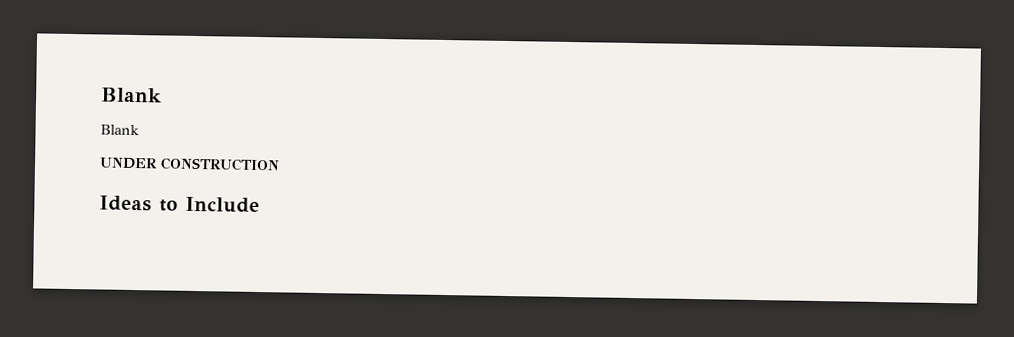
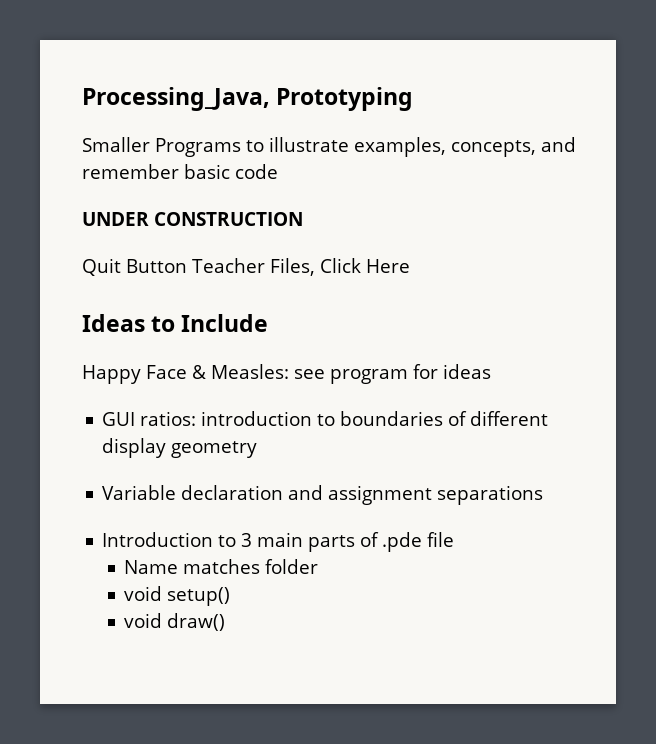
[101,87,162,103] [100,124,140,136] [99,157,280,172] [99,195,260,214] Blank // Blank // UNDER CONSTRUCTION // Ideas to Include -> [82,87,414,111] [82,137,576,157] [82,164,278,179] [82,212,303,226] [82,258,410,276] [82,314,269,332] [82,364,491,384] [102,411,549,426] [102,438,258,458] [102,485,544,505] [102,532,455,552] [124,559,319,574] [124,586,231,606] [124,613,226,631] Processing_Java, Prototyping // Smaller Programs to illustrate examples, concepts, and remember basic code // UNDER CONSTRUCTION // Quit Button Teacher Files, Click Here // Ideas to Include // Happy Face & Measles: see program for ideas // GUI ratios: introduction to boundaries of different display geometry // Variable declaration and assignment separations // Introduction to 3 main parts of .pde file // Name matches folder // void setup() // void draw()

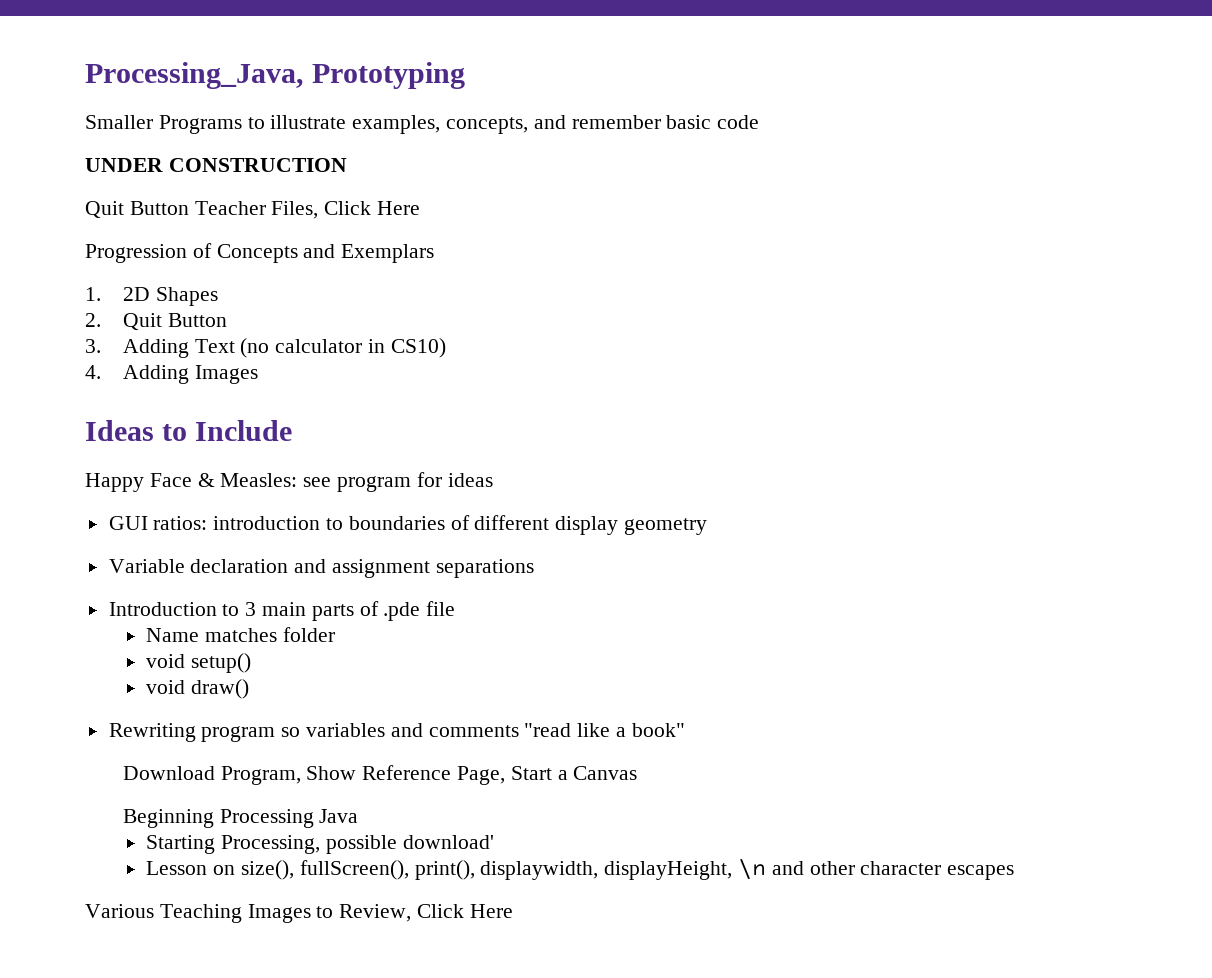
(410, 266) none -> [85,243,435,263] [85,287,218,306] [85,313,227,330] [85,338,446,358] [85,365,258,384] // Progression of Concepts and Exemplars // 1. 2D Shapes // 2. Quit Button // 3. Adding Text (no calculator in CS10) // 4. Adding Images
(226, 622) none -> [108,723,685,742] [122,765,638,785] [122,809,359,828] [146,835,494,854] [146,859,1015,880] [85,904,513,923] // Rewriting program so variables and comments "read like a book" // Download Program, Show Reference Page, Start a Canvas // Beginning Processing Java // Starting Processing, possible download' // Lesson on size(), fullScreen(), print(), displaywidth, displayHeight, \n and other character escapes // Various Teaching Images to Review, Click Here

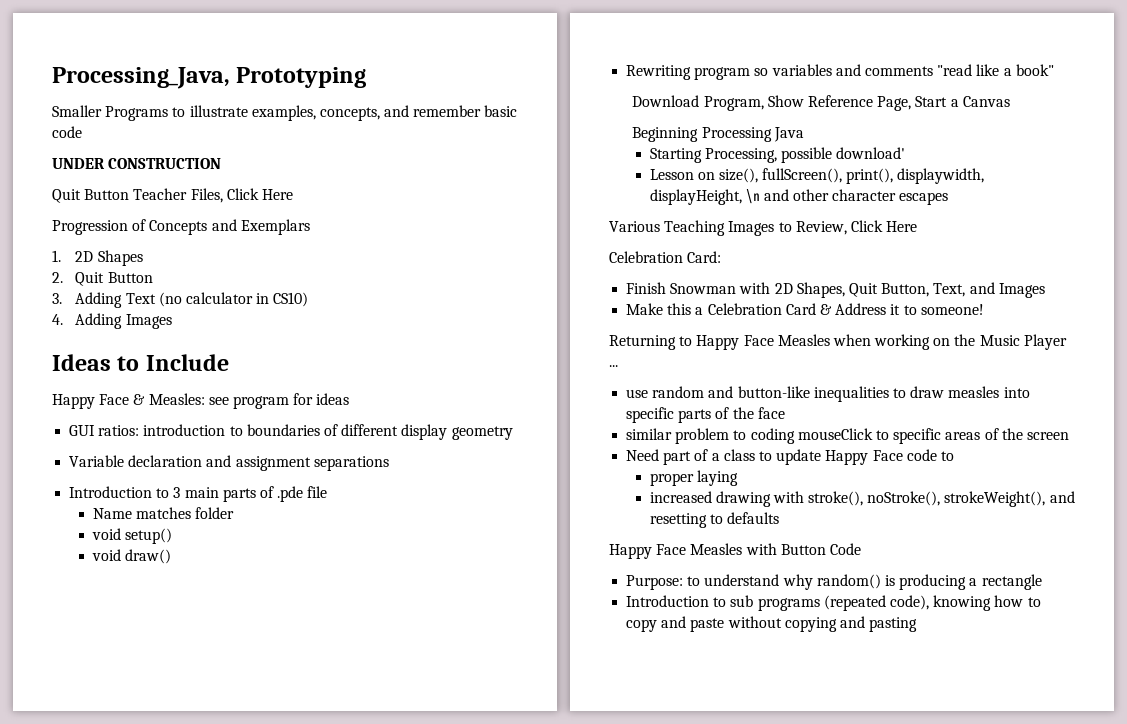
(513, 911) none -> [609,251,722,263] [626,282,1045,298] [626,303,984,315] [609,334,1067,350] [609,365,618,367] [626,386,1030,402] [626,407,785,423] [626,428,1069,444] [626,449,954,465] [649,470,738,486] [649,491,1075,507] [649,512,779,528] [609,543,861,559] [626,574,1042,590] [626,595,1041,611] [626,616,918,632] // Celebration Card: // Finish Snowman with 2D Shapes, Quit Button, Text, and Images // Make this a Celebration Card & Address it to someone! // Returning to Happy Face Measles when working on the Music Player ... // use random and button-like inequalities to draw measles into specific parts of the face // similar problem to coding mouseClick to specific areas of the screen // Need part of a class to update Happy Face code to // proper laying // increased drawing with stroke(), noStroke(), strokeWeight(), and resetting to defaults // Happy Face Measles with Button Code // Purpose: to understand why random() is producing a rectangle // Introduction to sub programs (repeated code), knowing how to copy and paste without copying and pasting

